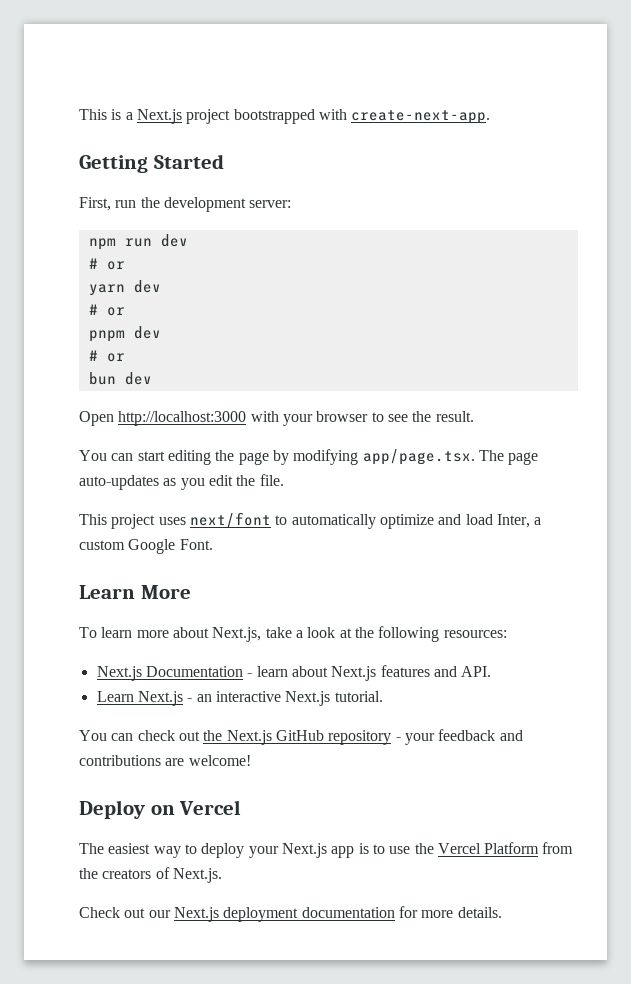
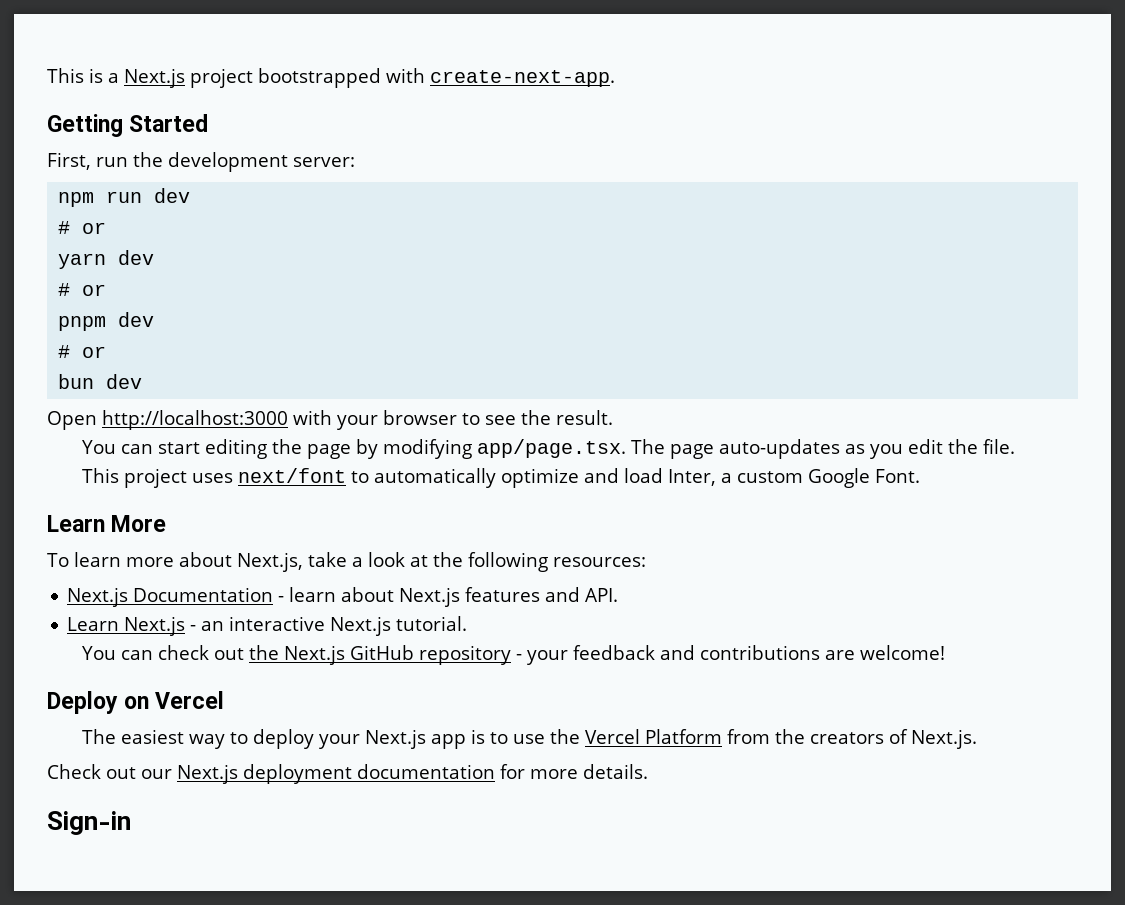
(502, 912) none -> [47,811,131,835] // Sign-in

